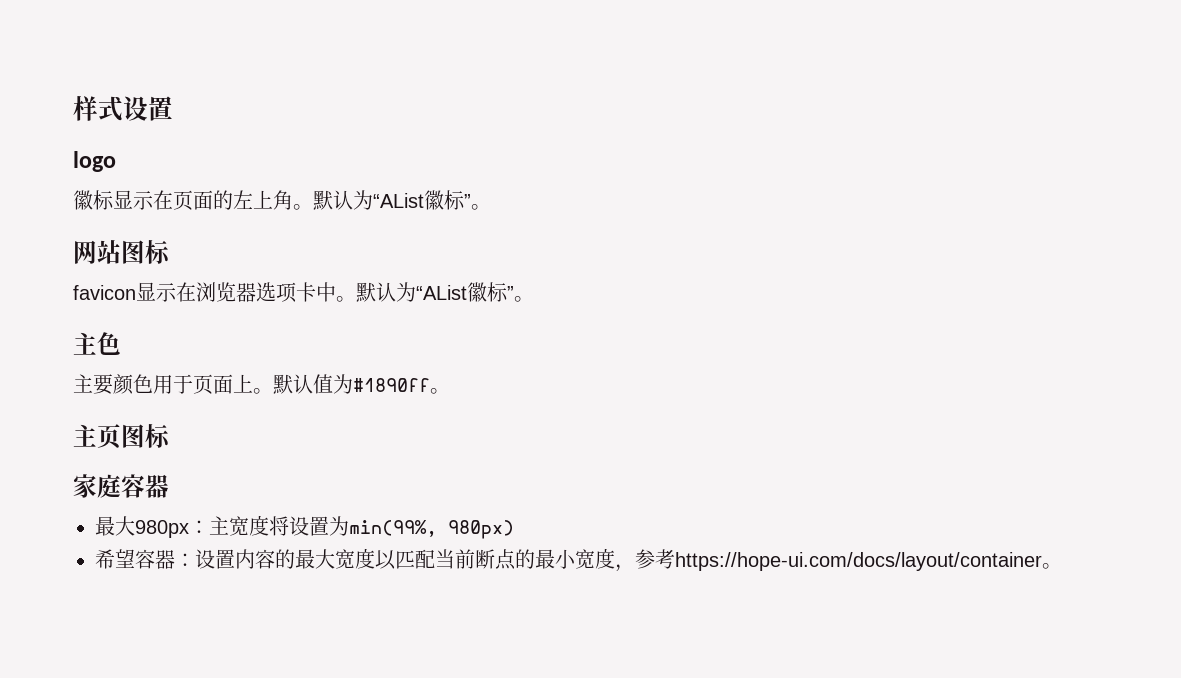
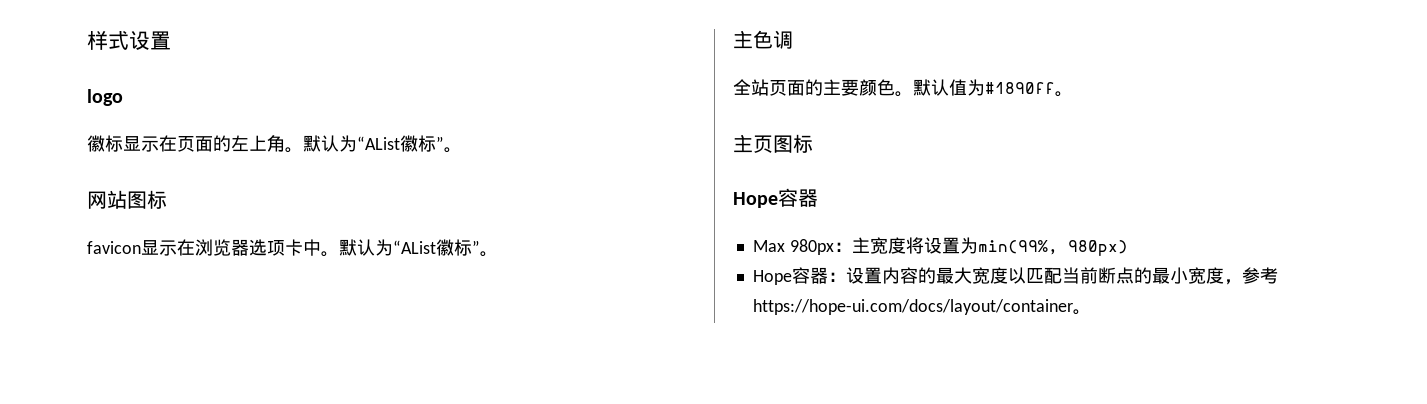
[73,374,253,395] // 主要颜色用于页面上 -> [773,30,793,49] [733,79,895,96] 调 // 全站页面的主要颜色
[73,474,121,498] 家庭 -> [733,192,778,208] Hope
[95,516,135,536] 最大 -> [752,240,785,252] Max
[95,549,135,569] 希望 -> [752,270,792,285] Hope

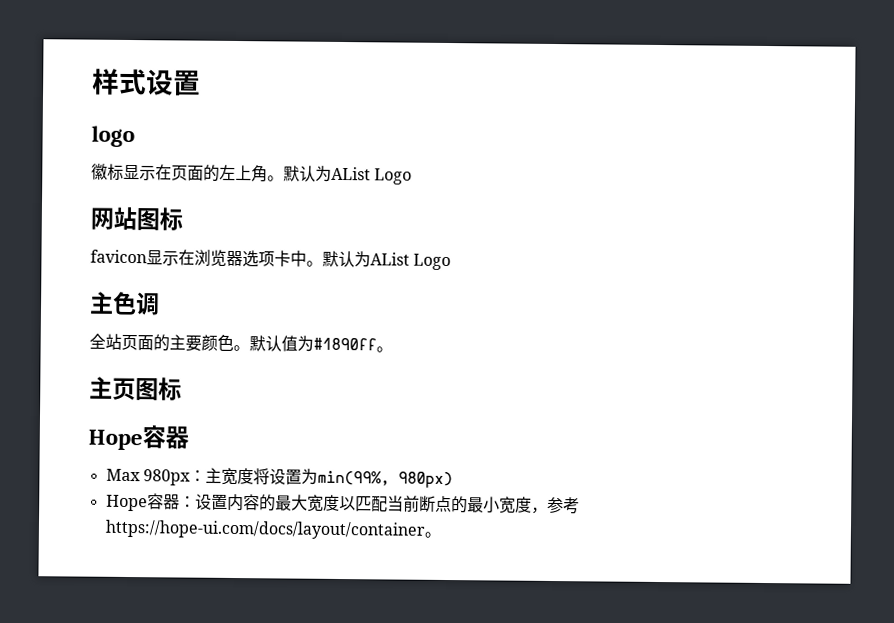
[357,135,462,153] “AList徽标”。 -> [331,166,413,185] AList Logo
[393,239,498,257] “AList徽标”。 -> [370,252,452,271] AList Logo

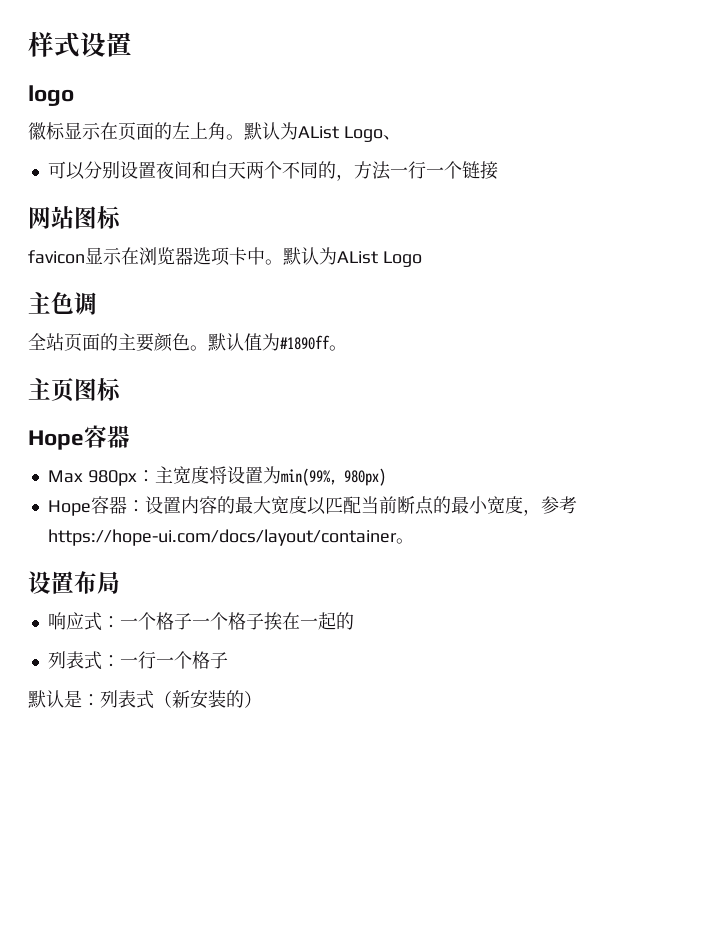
(413, 176) none -> [382,135,401,140] [47,161,498,181] 、 // 可以分别设置夜间和白天两个不同的，方法一行一个链接
(441, 534) none -> [28,571,120,594] [47,612,354,631] [47,651,228,670] [28,689,262,709] // 设置布局 // 响应式：一个格子一个格子挨在一起的 // 列表式：一行一个格子 // 默认是：列表式（新安装的）

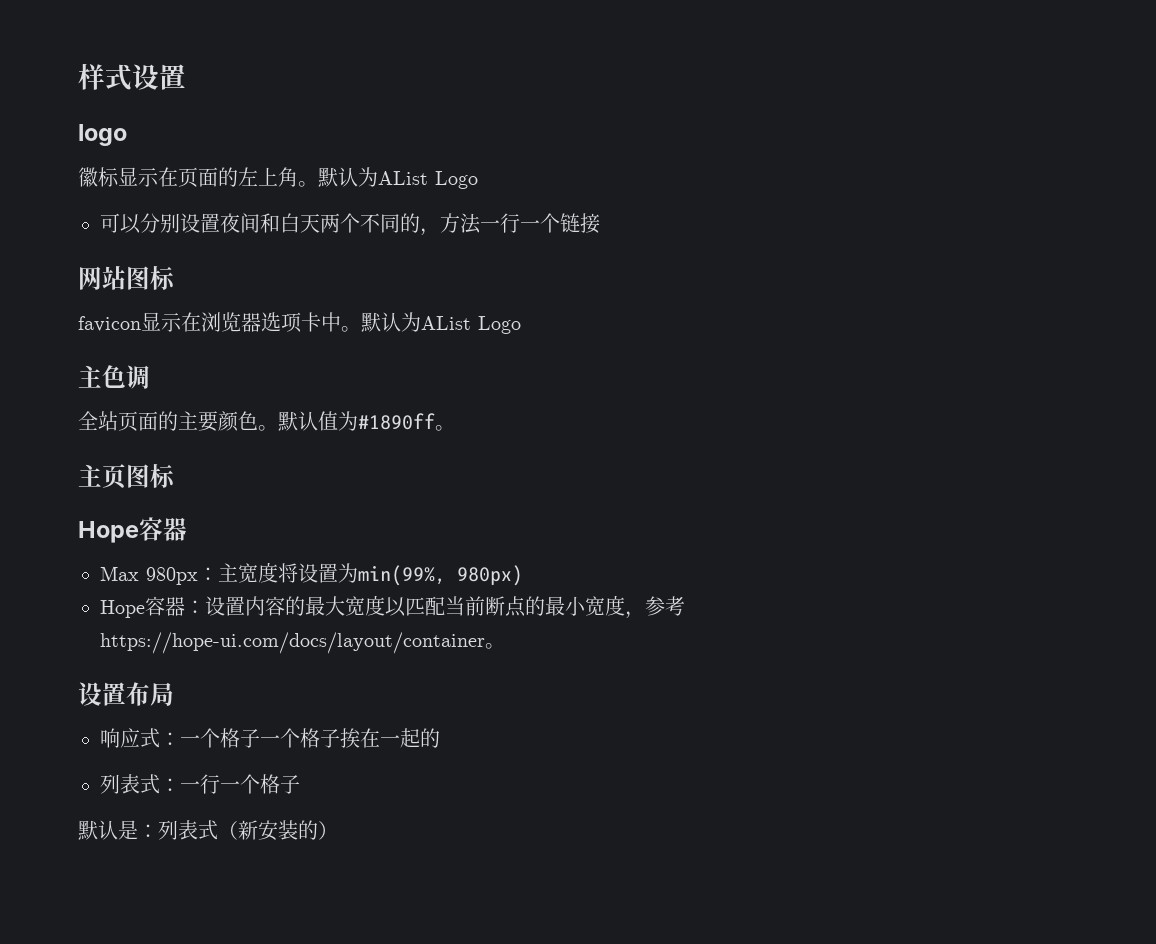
[382,135,401,140] 、 -> (478, 180) none

